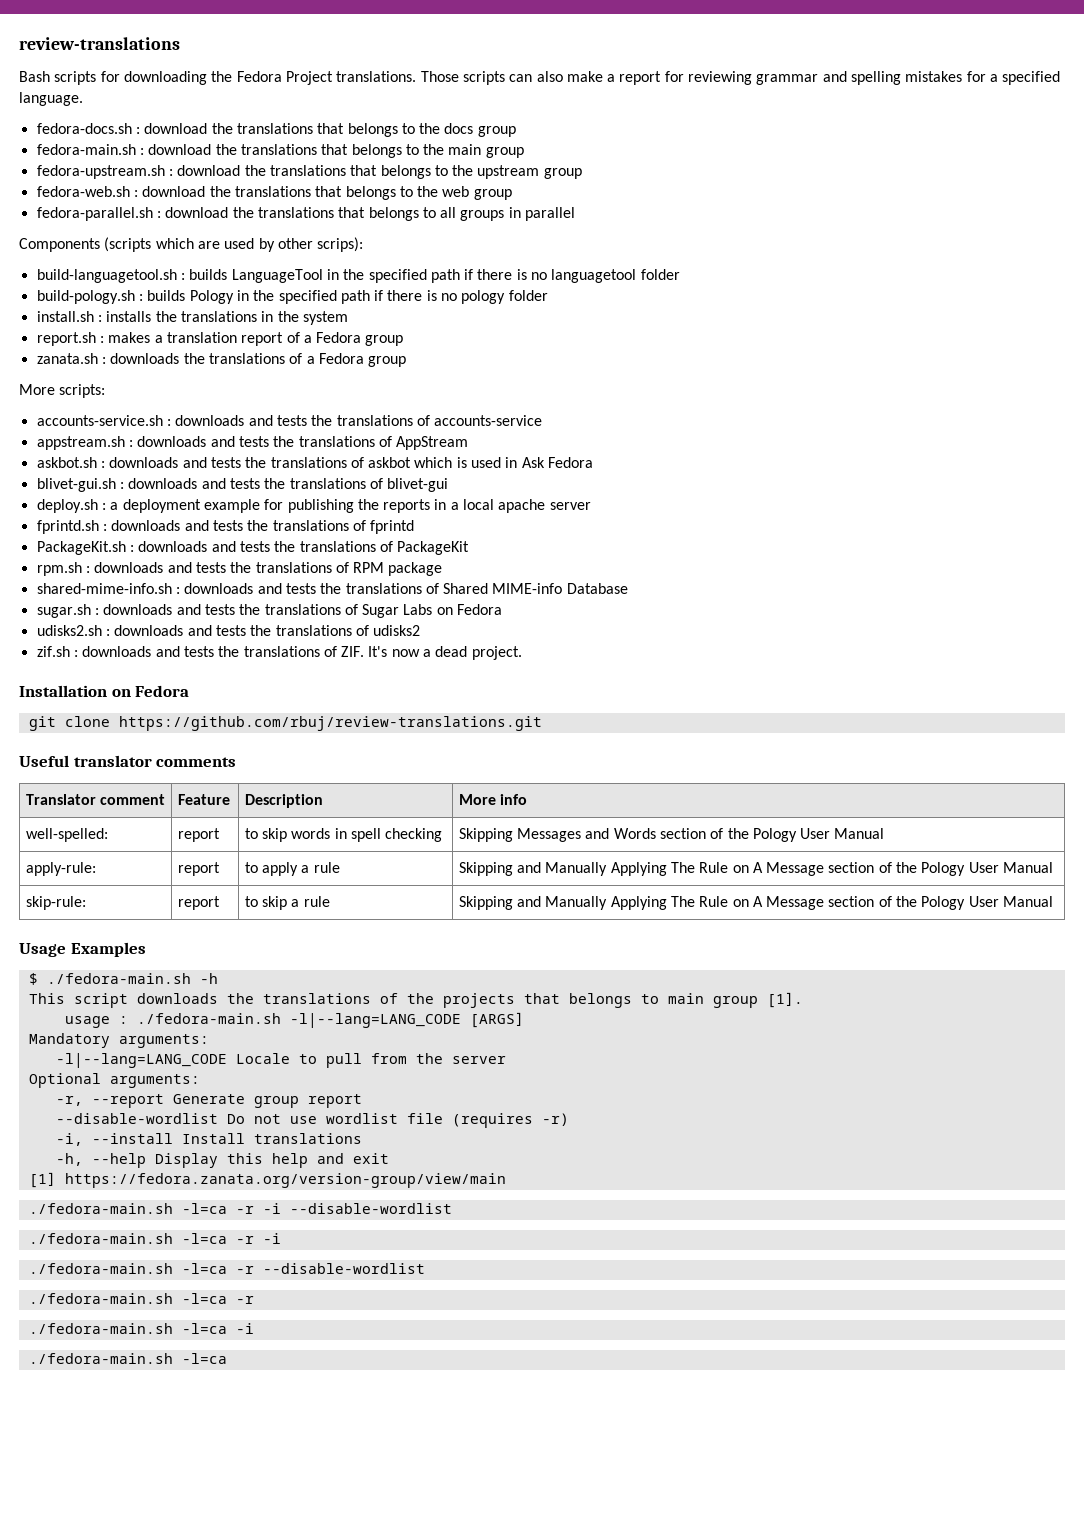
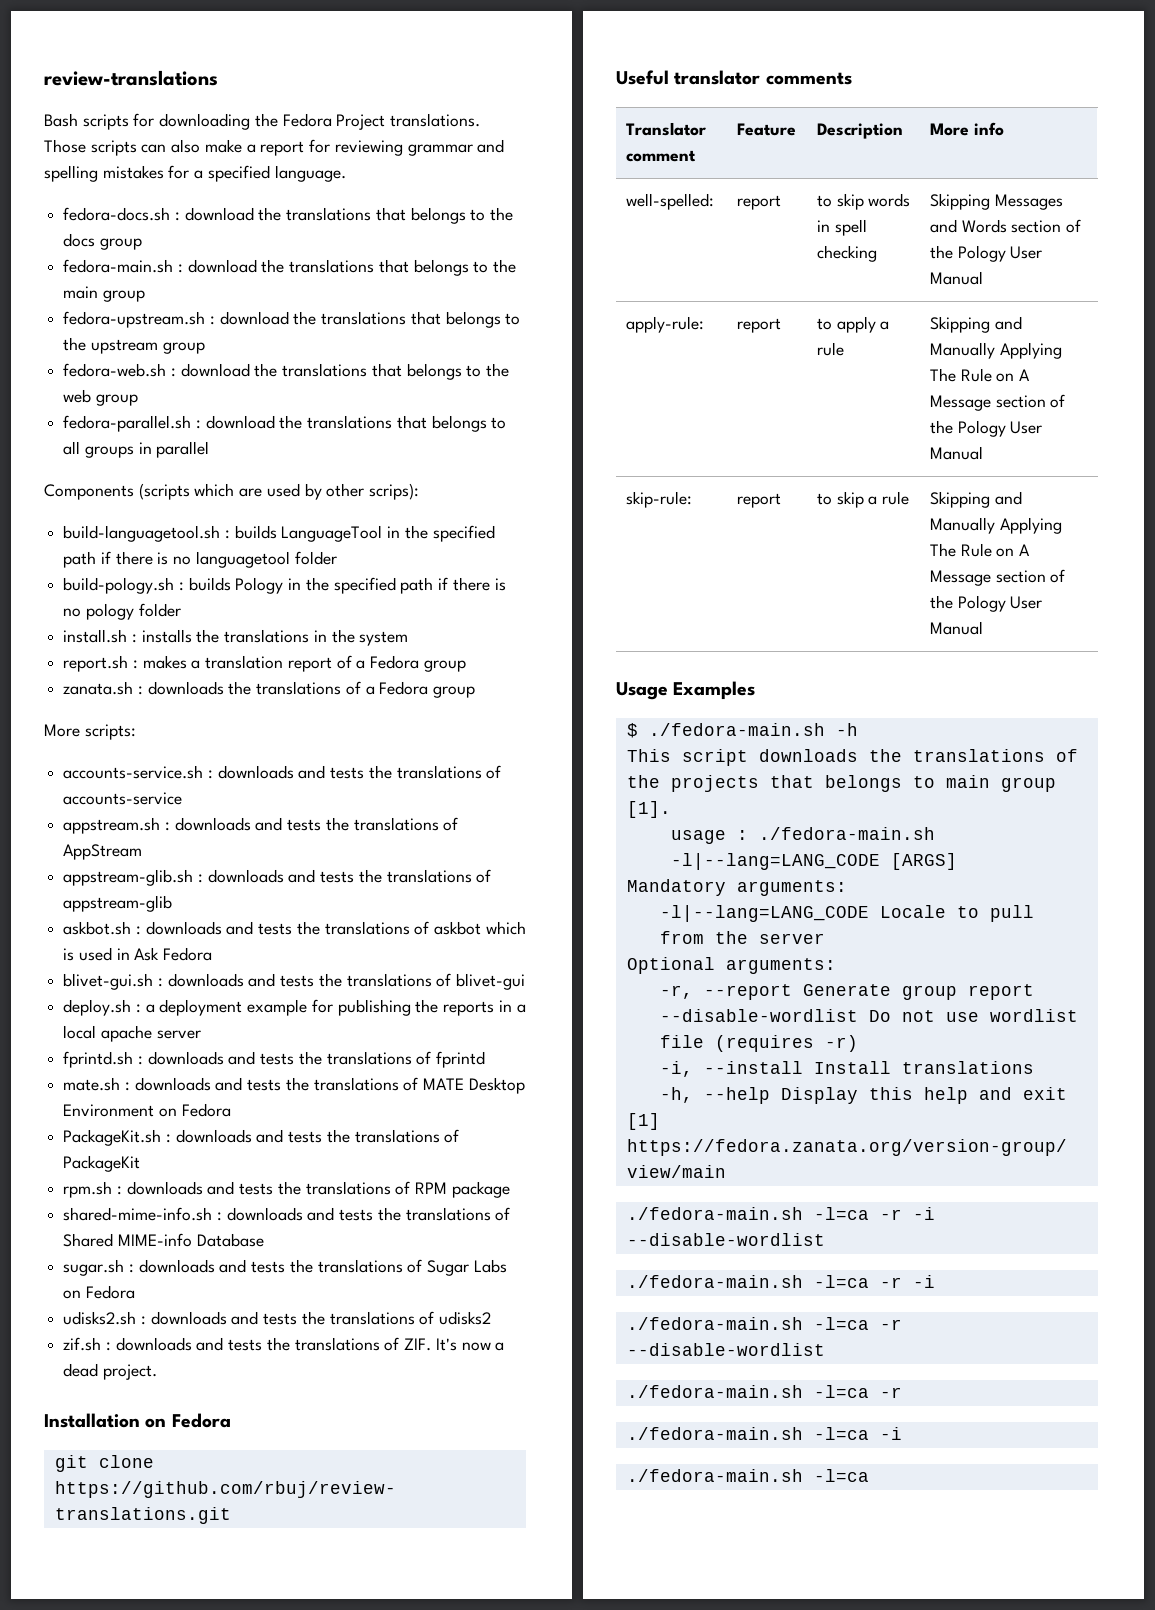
(469, 443) none -> [63,869,492,886] [63,895,173,912] // appstream-glib.sh : downloads and tests the translations of appstream-glib
(415, 527) none -> [63,1077,525,1094] [63,1103,231,1117] // mate.sh : downloads and tests the translations of MATE Desktop Environment on Fedora

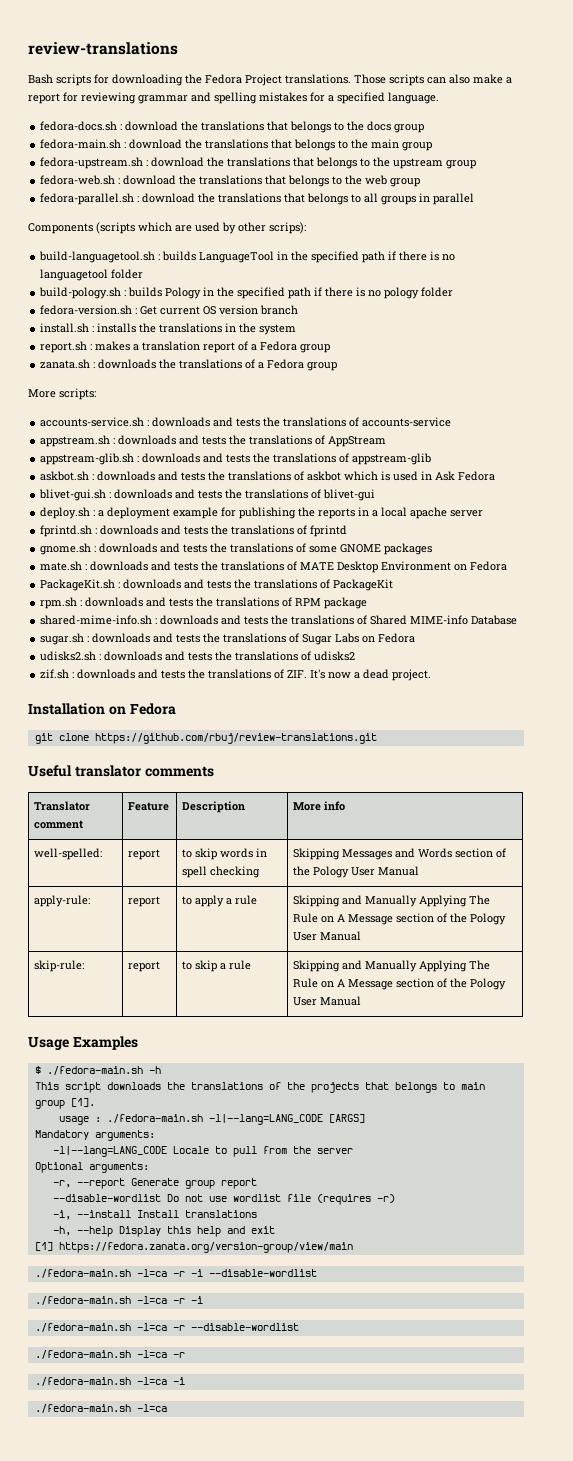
(181, 610) none -> [40,305,299,315] // fedora-version.sh : Get current OS version branch
(486, 1059) none -> [40,543,433,555] // gnome.sh : downloads and tests the translations of some GNOME packages

